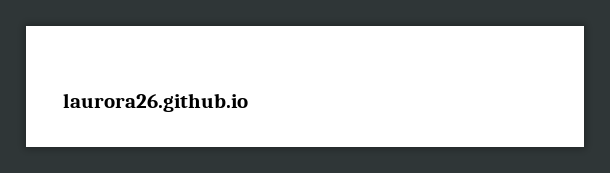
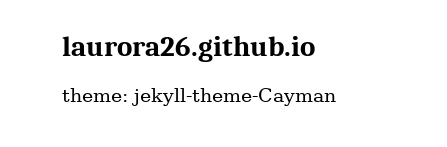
(248, 102) none -> [62,88,336,106] // theme: jekyll-theme-Cayman

